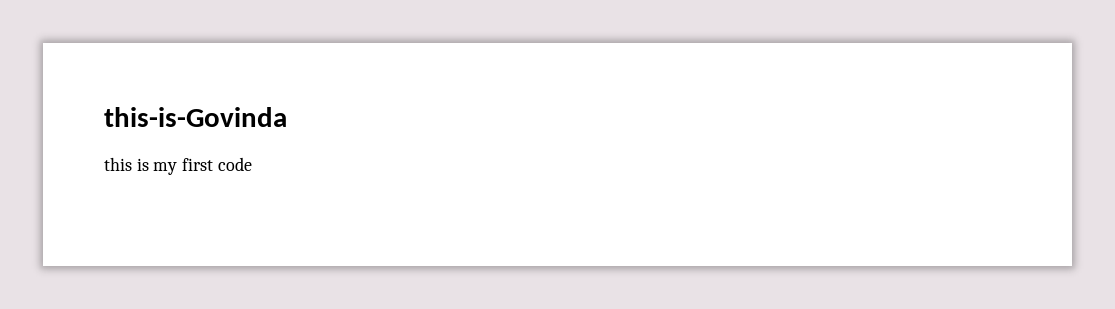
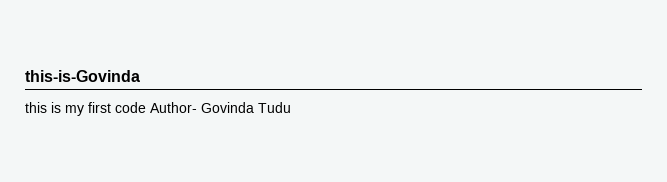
(252, 164) none -> [150,102,291,113] Author- Govinda Tudu

